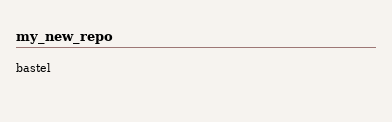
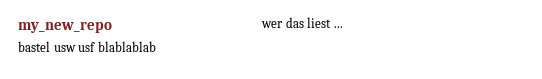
(51, 67) none -> [53,41,156,52] [261,17,343,28] usw usf blablablab // wer das liest ...

